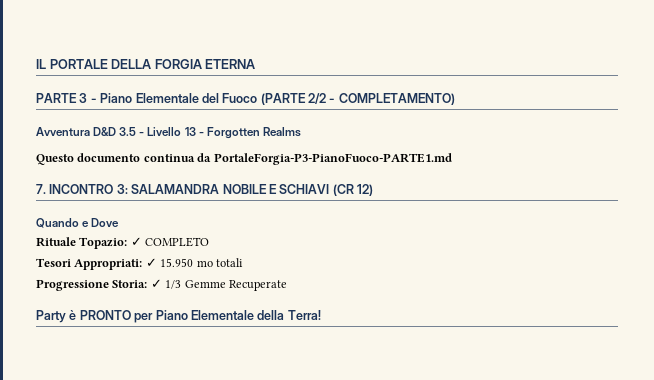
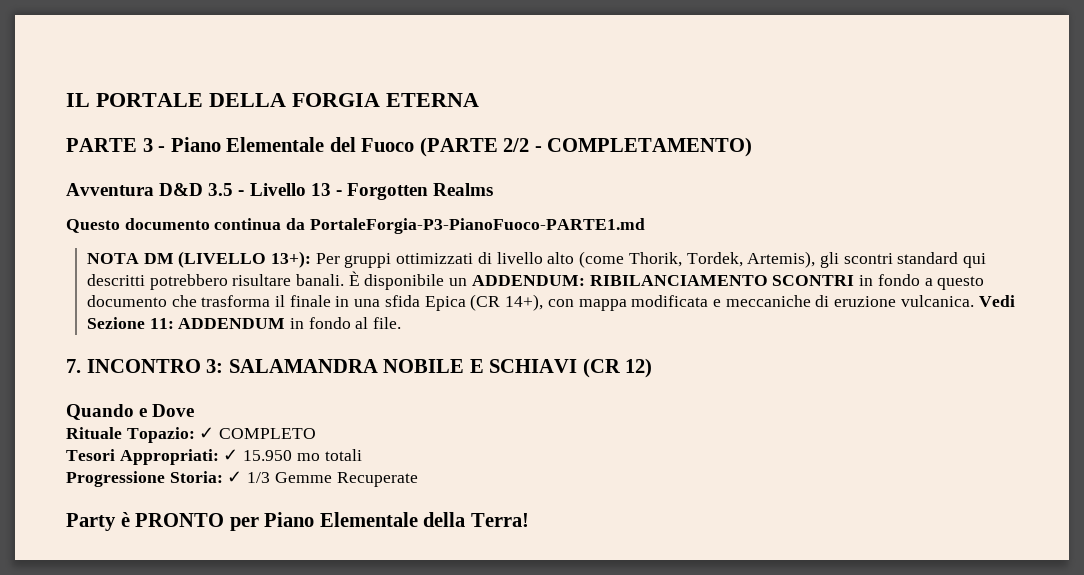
(452, 159) none -> [86,251,987,268] [86,271,985,290] [86,294,1015,311] [86,317,402,329] // NOTA DM (LIVELLO 13+): Per gruppi ottimizzati di livello alto (come Thorik, Tordek, Artemis), gli scontri standard qui descritti potrebbero risultare banali. È disponibile un ADDENDUM: RIBILANCIAMENTO SCONTRI in fondo a questo documento che trasforma il finale in una sfida Epica (CR 14+), con mappa modificata e meccaniche di eruzione vulcanica. Vedi Sezione 11: ADDENDUM in fondo al file.

